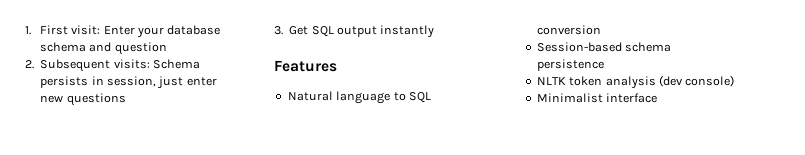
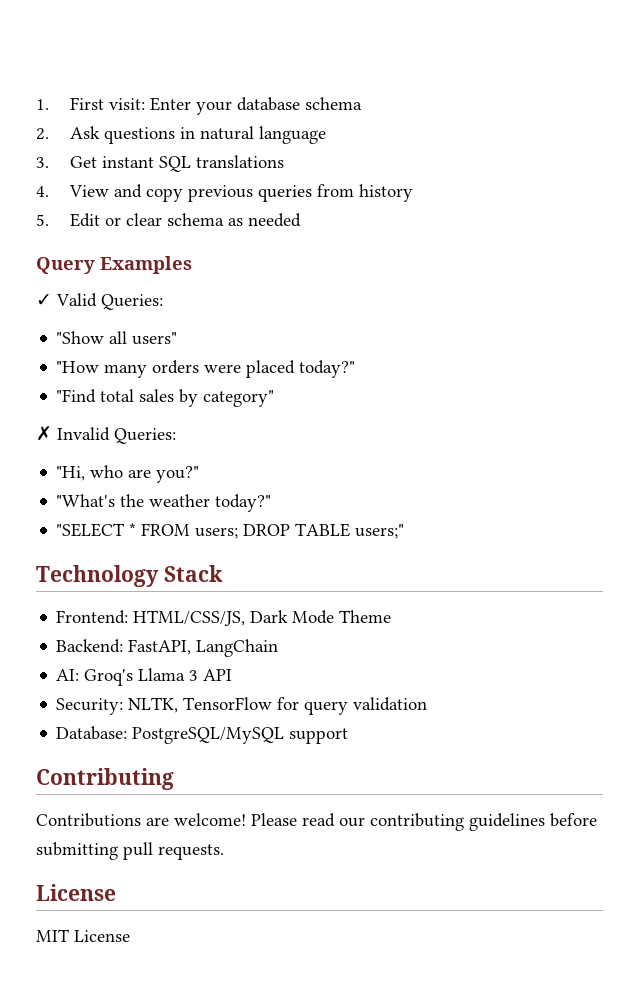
[89,42,167,55] and question -> (362, 103) none
[40,59,200,72] [40,76,217,89] [40,93,126,106] [274,25,435,38] [274,60,337,72] [287,91,431,104] [536,25,601,35] [536,42,672,52] [536,59,604,71] [536,75,735,89] [536,93,658,103] Subsequent visits: Schema persists in session, just enter new questions // 3. Get SQL output instantly // Features // Natural language to SQL conversion // Session-based schema persistence // NLTK token analysis (dev console) // Minimalist interface -> [69,126,326,144] [36,155,284,172] [36,184,413,202] [36,213,301,227] [36,256,192,274] [36,293,163,310] [56,331,178,345] [56,360,356,378] [56,389,275,407] [36,426,176,444] [56,465,200,483] [56,494,272,512] [56,523,405,539] [36,565,223,587] [56,610,392,626] [56,639,279,657] [56,668,233,686] [56,697,428,715] [56,726,349,744] [36,768,174,790] [36,813,597,831] [36,842,224,860] [36,884,116,901] [36,929,130,942] Ask questions in natural language // 3. Get instant SQL translations // 4. View and copy previous queries from history // 5. Edit or clear schema as needed // Query Examples // ✓ Valid Queries: // "Show all users" // "How many orders were placed today?" // "Find total sales by category" // ✗ Invalid Queries: // "Hi, who are you?" // "What's the weather today?" // "SELECT * FROM users; DROP TABLE users;" // Technology Stack // Frontend: HTML/CSS/JS, Dark Mode Theme // Backend: FastAPI, LangChain // AI: Groq's Llama 3 API // Security: NLTK, TensorFlow for query validation // Database: PostgreSQL/MySQL support // Contributing // Contributions are welcome! Please read our contributing guidelines before submitting pull requests. // License // MIT License

